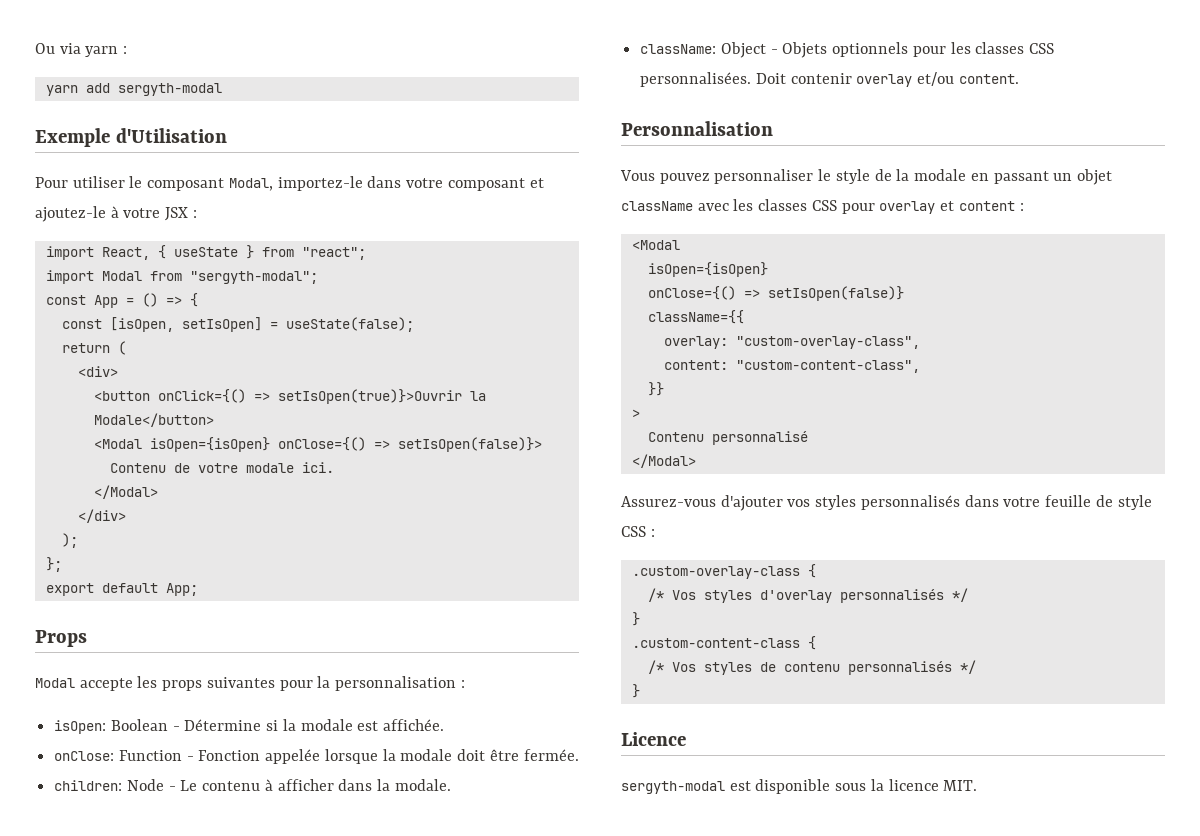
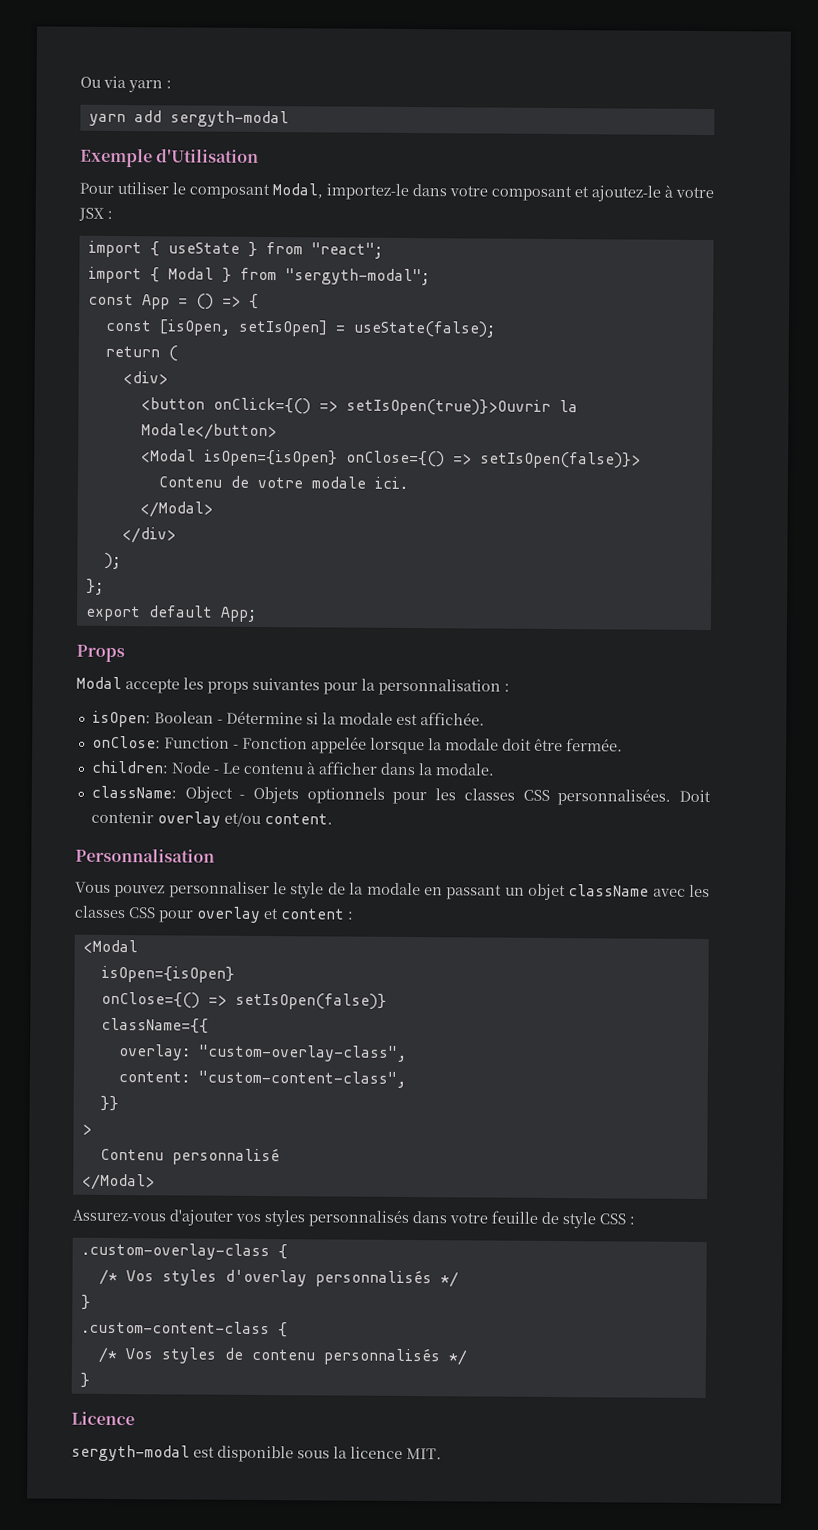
[101,247,150,260] React, -> (142, 249) none
[101,271,142,281] Modal -> [149,267,232,283] { Modal }

